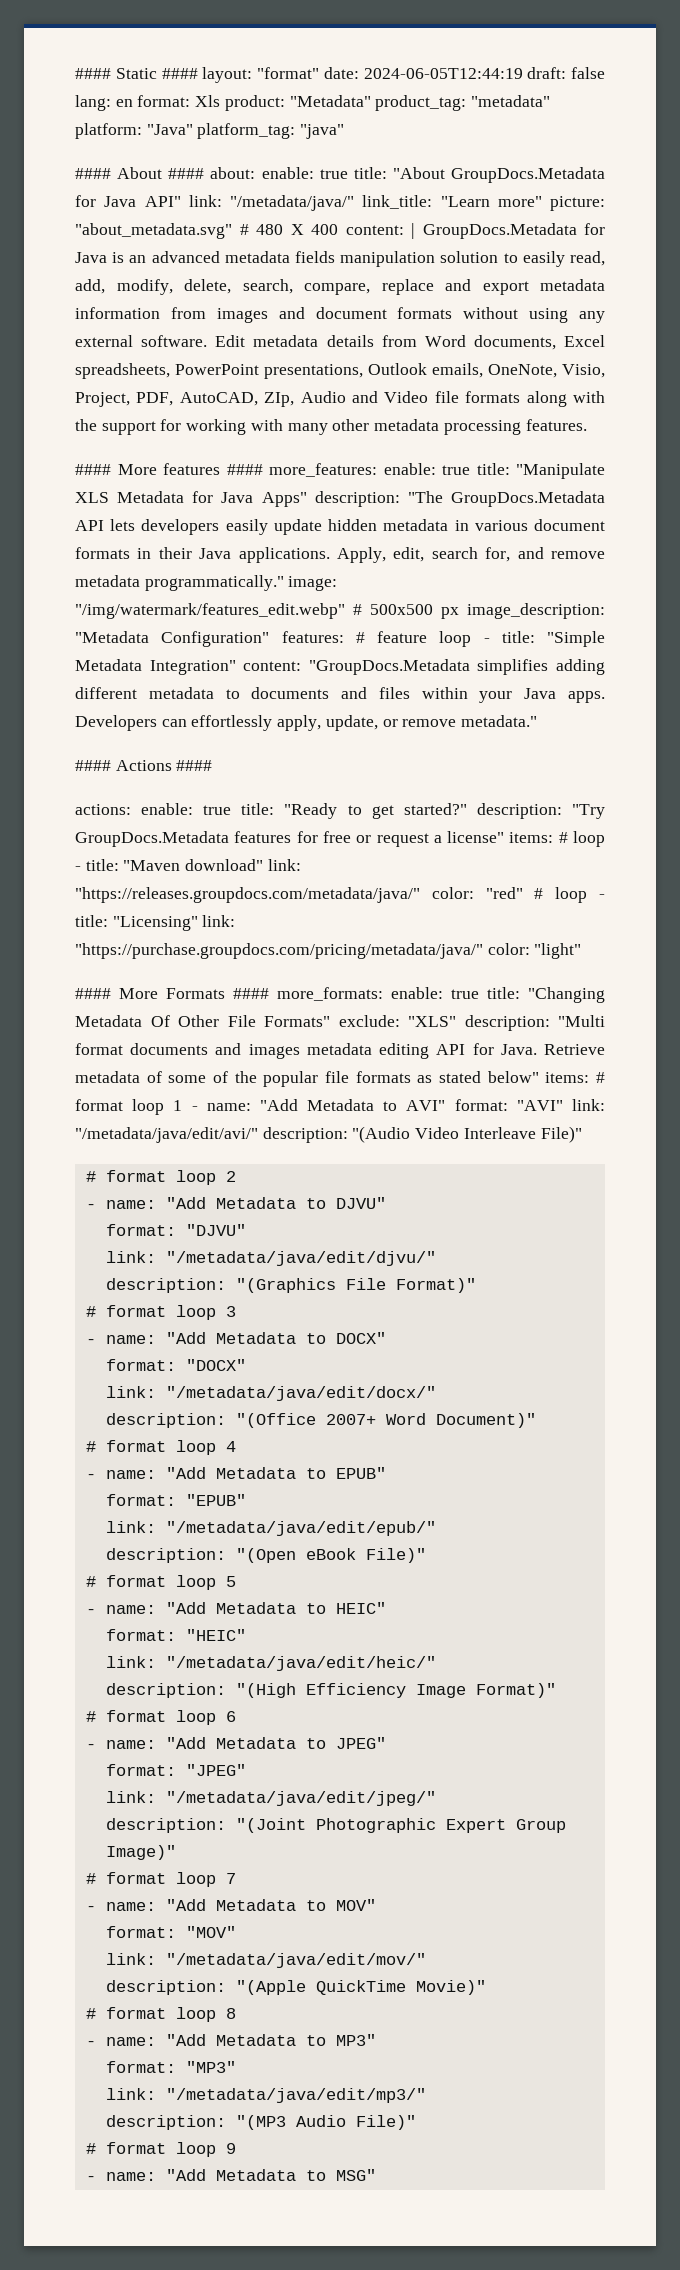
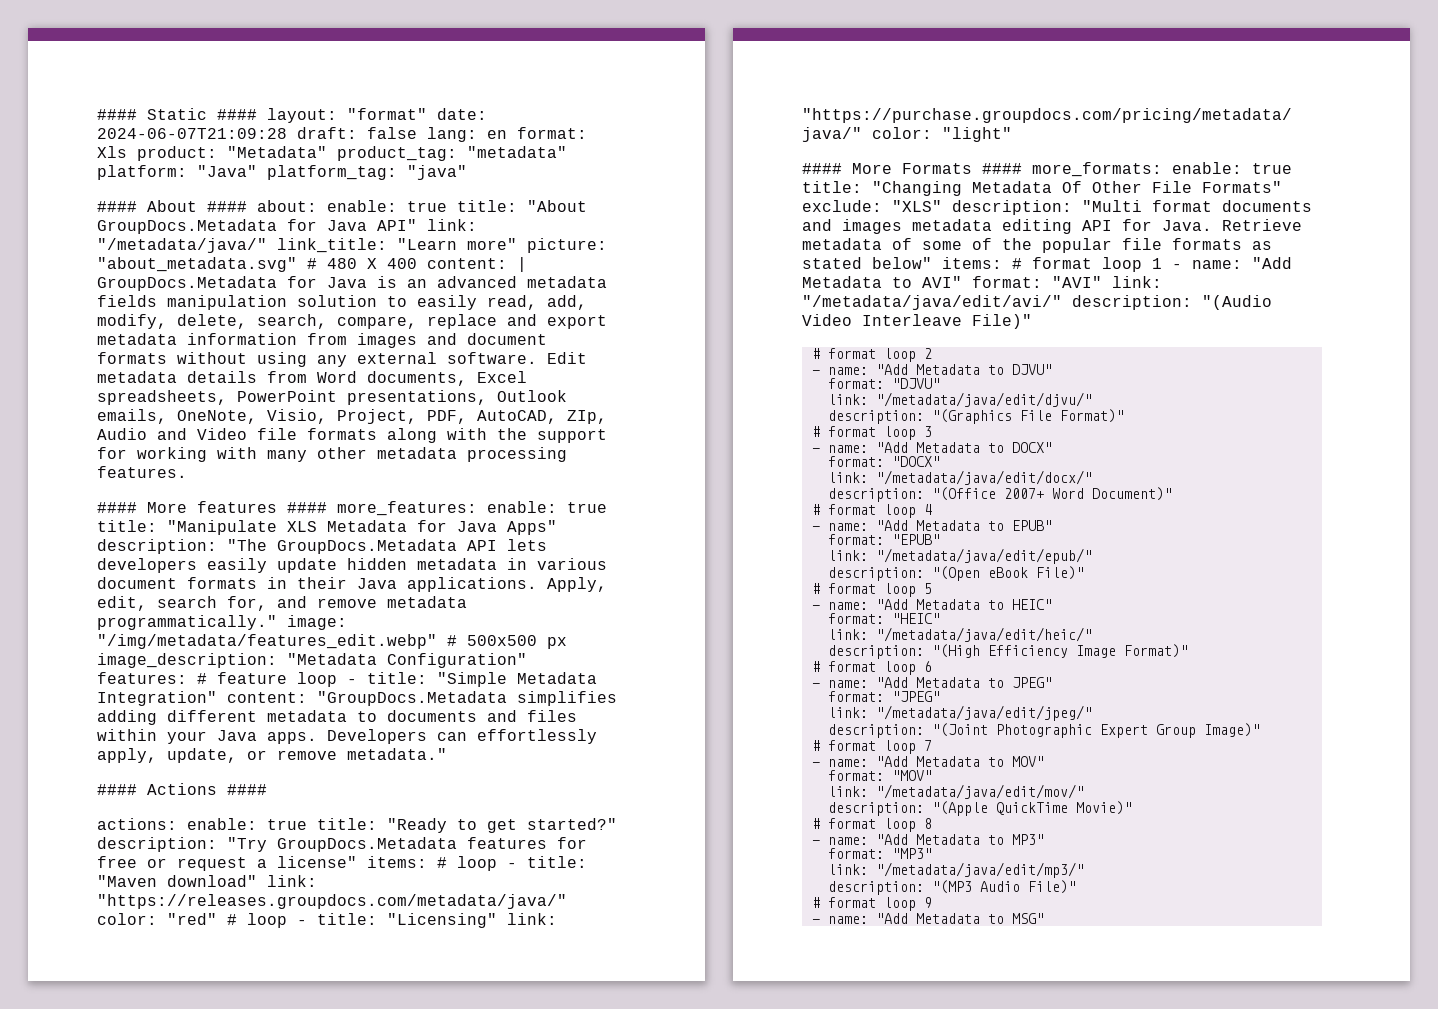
[363,68,523,79] 2024-06-05T12:44:19 -> [97,128,287,139] 2024-06-07T21:09:28
[75,603,345,619] "/img/watermark/features_edit.webp" -> [97,634,437,649] "/img/metadata/features_edit.webp"

